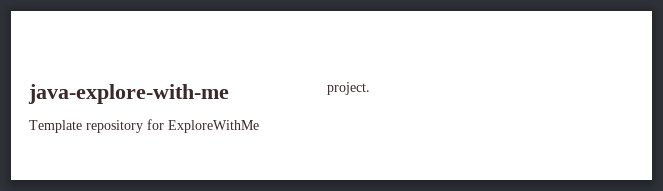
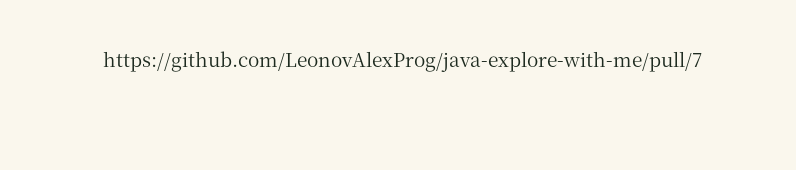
[28,84,229,104] [29,119,259,133] [327,82,370,95] java-explore-with-me // Template repository for ExploreWithMe project. -> [103,51,702,72] https://github.com/LeonovAlexProg/java-explore-with-me/pull/7

